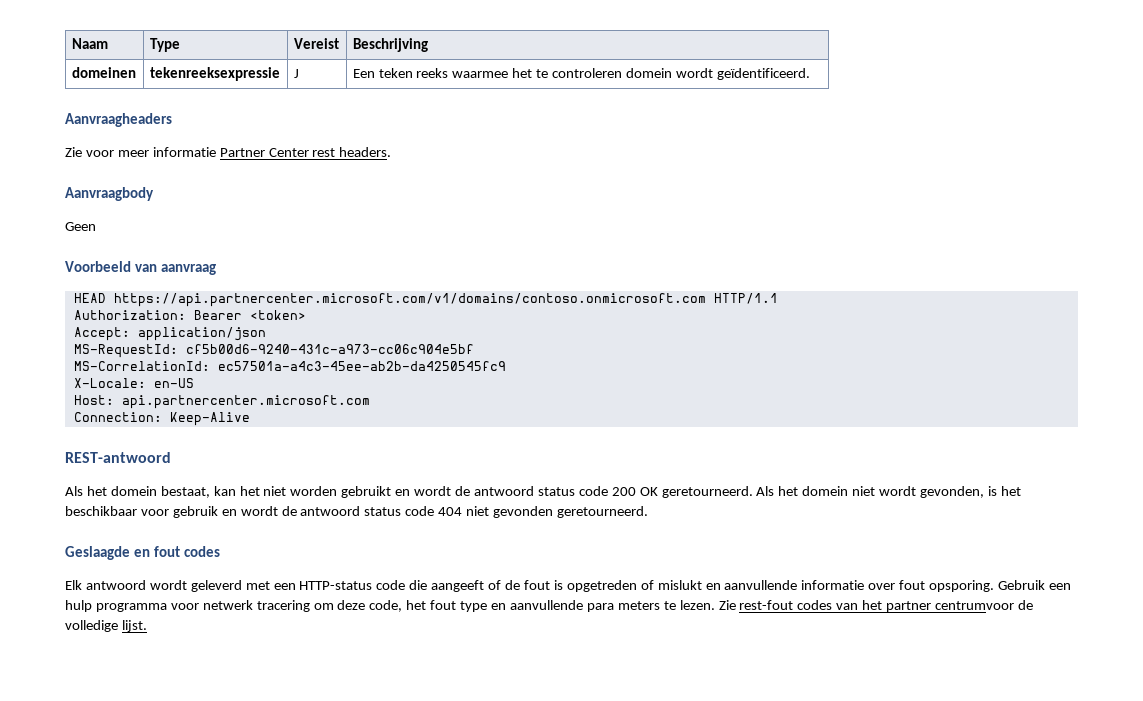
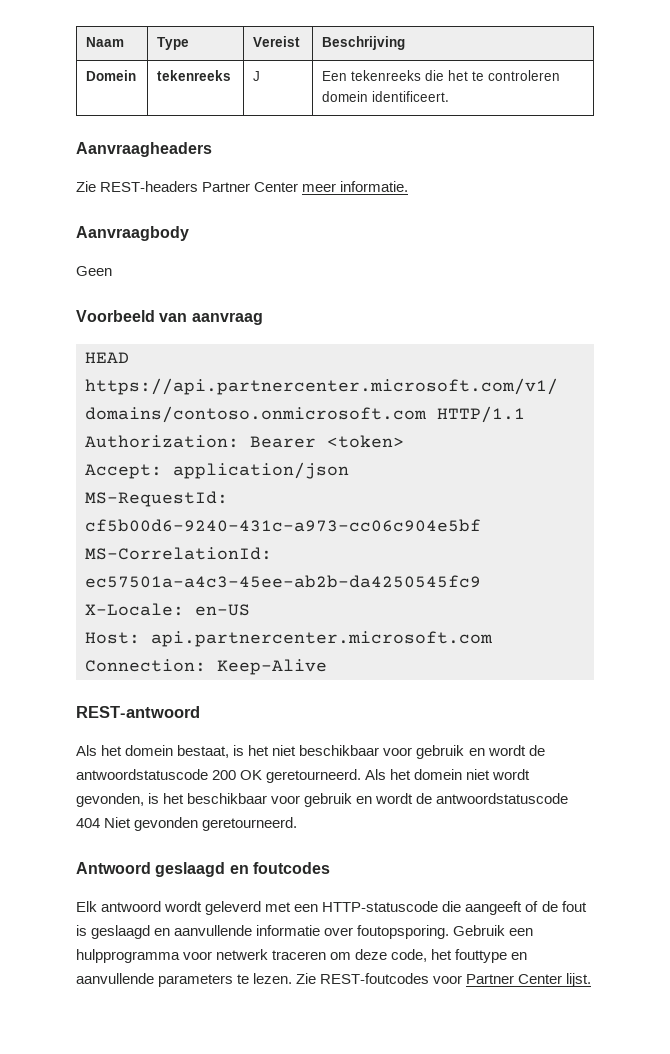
[71,67,136,78] [149,67,280,81] domeinen | tekenreeksexpressie -> [86,70,137,81] [157,70,232,81] Domein | tekenreeks
[378,68,509,78] teken reeks waarmee -> [351,70,445,81] tekenreeks die
[675,68,810,80] wordt geïdentificeerd. -> [372,91,450,102] identificeert.
[85,147,392,157] voor meer informatie Partner Center rest headers. -> [100,181,409,192] REST-headers Partner Center meer informatie.
[213,486,236,496] kan -> [233,745,245,756] is
[290,486,608,498] worden gebruikt en wordt de antwoord status code -> [299,745,545,759] [76,769,208,780] beschikbaar voor gebruik en wordt de antwoordstatuscode
[300,506,648,518] [65,546,221,560] antwoord status code 404 niet gevonden geretourneerd. // Geslaagde en fout codes -> [436,793,569,804] [76,817,298,831] [76,862,330,877] antwoordstatuscode 404 Niet gevonden geretourneerd. // Antwoord geslaagd en foutcodes
[299,580,406,590] HTTP-status code -> [322,901,439,912] HTTP-statuscode
[566,580,702,592] opgetreden of mislukt -> [91,925,151,939] geslaagd
[899,580,1071,592] [65,600,167,612] fout opsporing. Gebruik een hulp programma -> [357,925,534,939] [76,949,180,963] foutopsporing. Gebruik een hulpprogramma
[256,600,310,612] tracering -> [272,950,327,960] traceren
[430,600,1033,612] [65,620,118,632] fout type en aanvullende para meters te lezen. Zie rest-fout codes van het partner centrumvoor de volledige -> [455,949,528,963] [76,973,563,987] fouttype en aanvullende parameters te lezen. Zie REST-foutcodes voor Partner Center

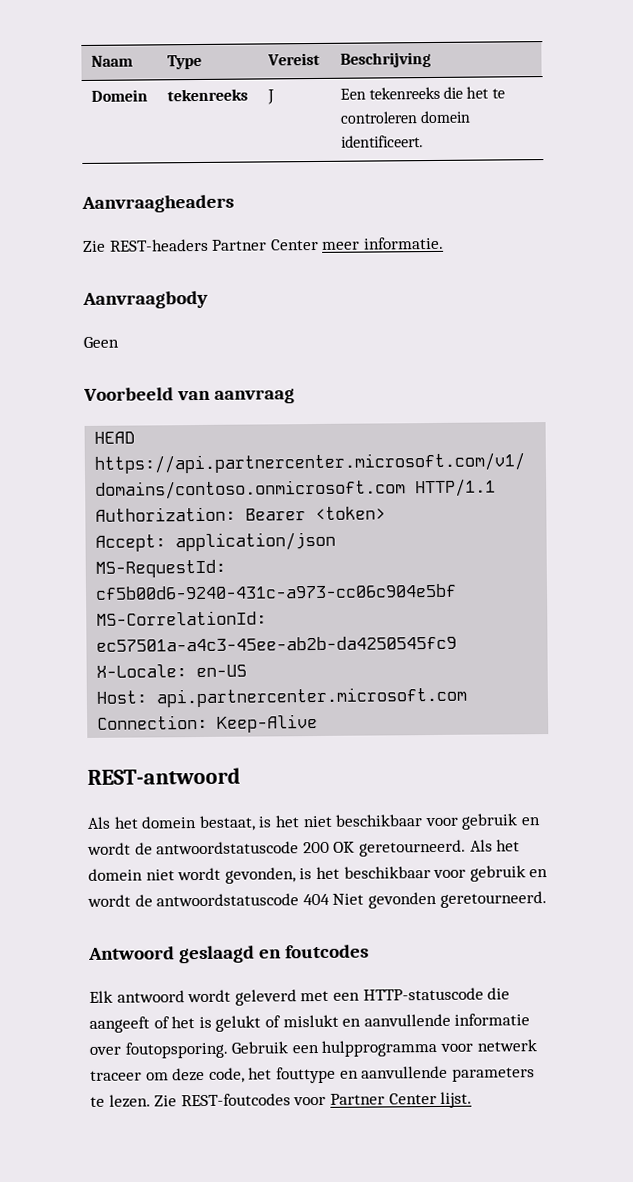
[541,901,587,912] [76,925,151,939] de fout is geslaagd -> [171,1014,339,1032] het is gelukt of mislukt
[272,950,327,960] traceren -> [90,1070,142,1081] traceer

